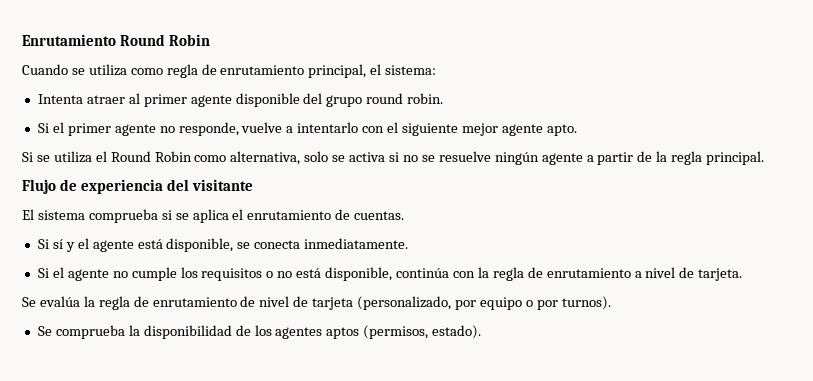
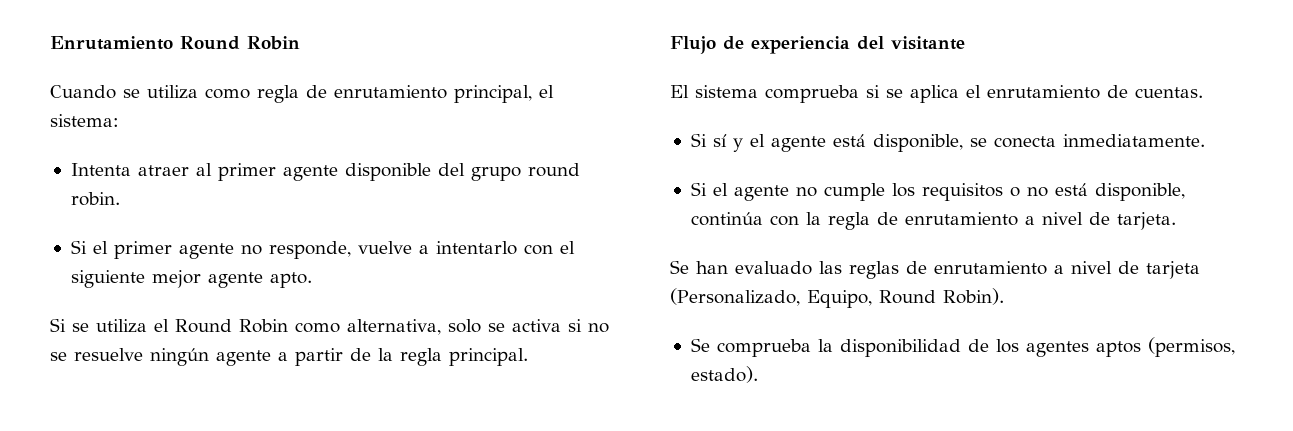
[39,296,256,310] evalúa la regla de enrutamiento de -> [696,261,1064,279] han evaluado las reglas de enrutamiento a
[357,296,611,310] (personalizado, por equipo o por turnos). -> [670,288,1004,308] (Personalizado, Equipo, Round Robin).

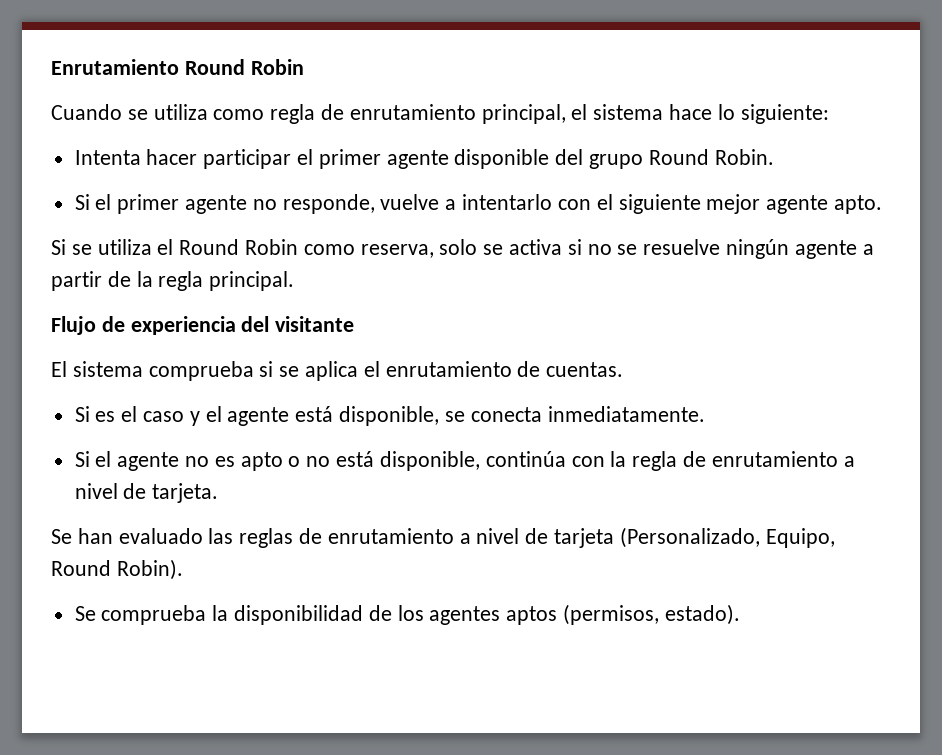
[50,114,119,127] [70,163,212,176] sistema: // Intenta atraer al -> [593,104,829,124] [74,149,314,169] sistema hace lo siguiente: // Intenta hacer participar el
[527,163,580,177] [70,192,120,206] round robin. -> [648,149,774,165] Round Robin.
[347,319,441,335] alternativa, -> [360,244,434,258] reserva,
[712,134,727,147] sí -> [95,406,185,422] es el caso
[823,183,1003,201] cumple los requisitos -> [214,452,283,471] es apto

